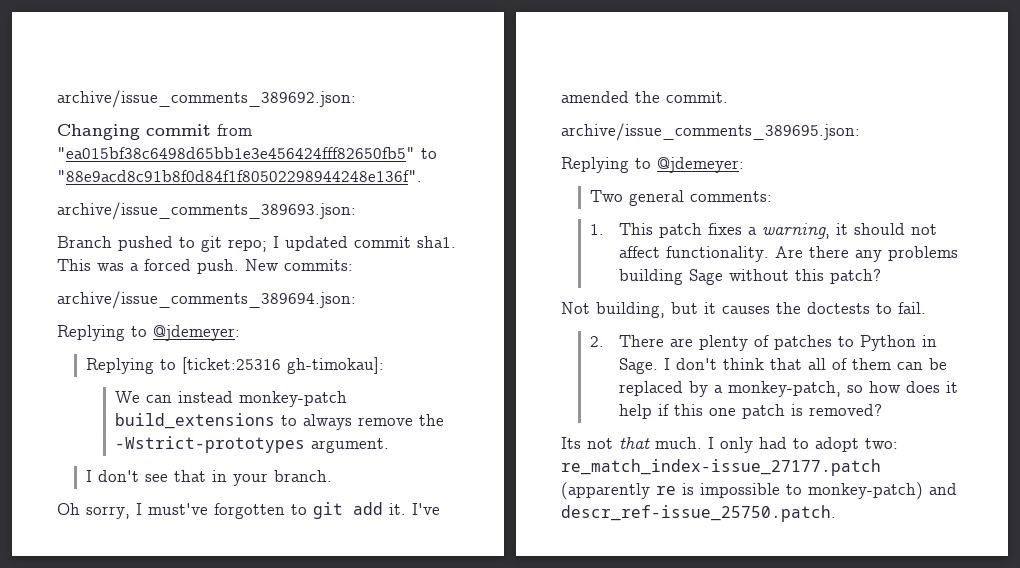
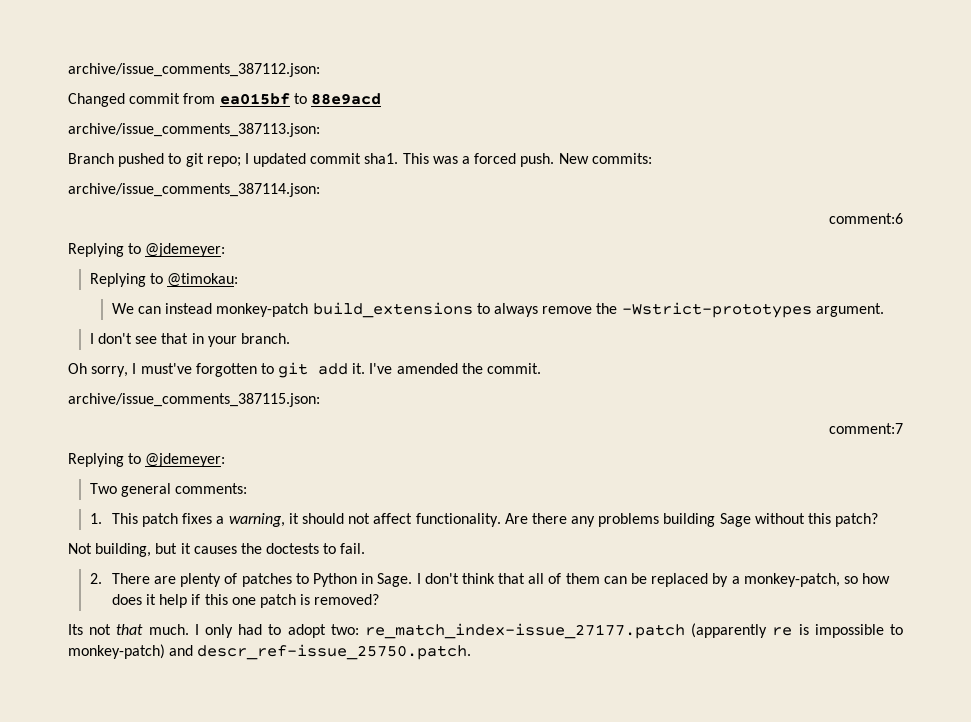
[57,90,356,108] [57,124,252,140] [57,147,437,159] [57,170,422,182] [57,202,356,220] archive/issue_comments_389692.json: // Changing commit from "ea015bf38c6498d65bb1e3e456424fff82650fb5" to "88e9acd8c91b8f0d84f1f80502298944248e136f". // archive/issue_comments_389693.json: -> [68,63,320,77] [68,93,381,107] [68,123,320,137] archive/issue_comments_387112.json: // Changed commit from ea015bf to 88e9acd // archive/issue_comments_387113.json:
[57,291,356,309] archive/issue_comments_389694.json: -> [68,183,320,197] [829,213,903,224] archive/issue_comments_387114.json: // comment:6
[182,357,385,374] [ticket:25316 gh-timokau]: -> [167,273,239,287] @timokau:
[561,123,860,141] archive/issue_comments_389695.json: -> [68,393,320,407] [829,423,903,434] archive/issue_comments_387115.json: // comment:7

